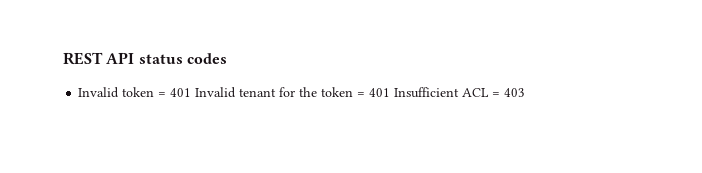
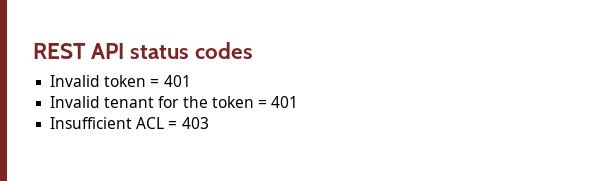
(192, 92) none -> (191, 81) //
(391, 92) none -> (299, 102) //

